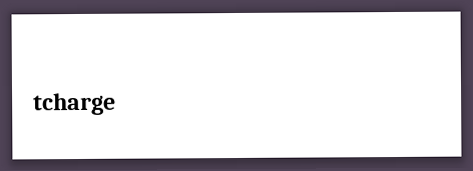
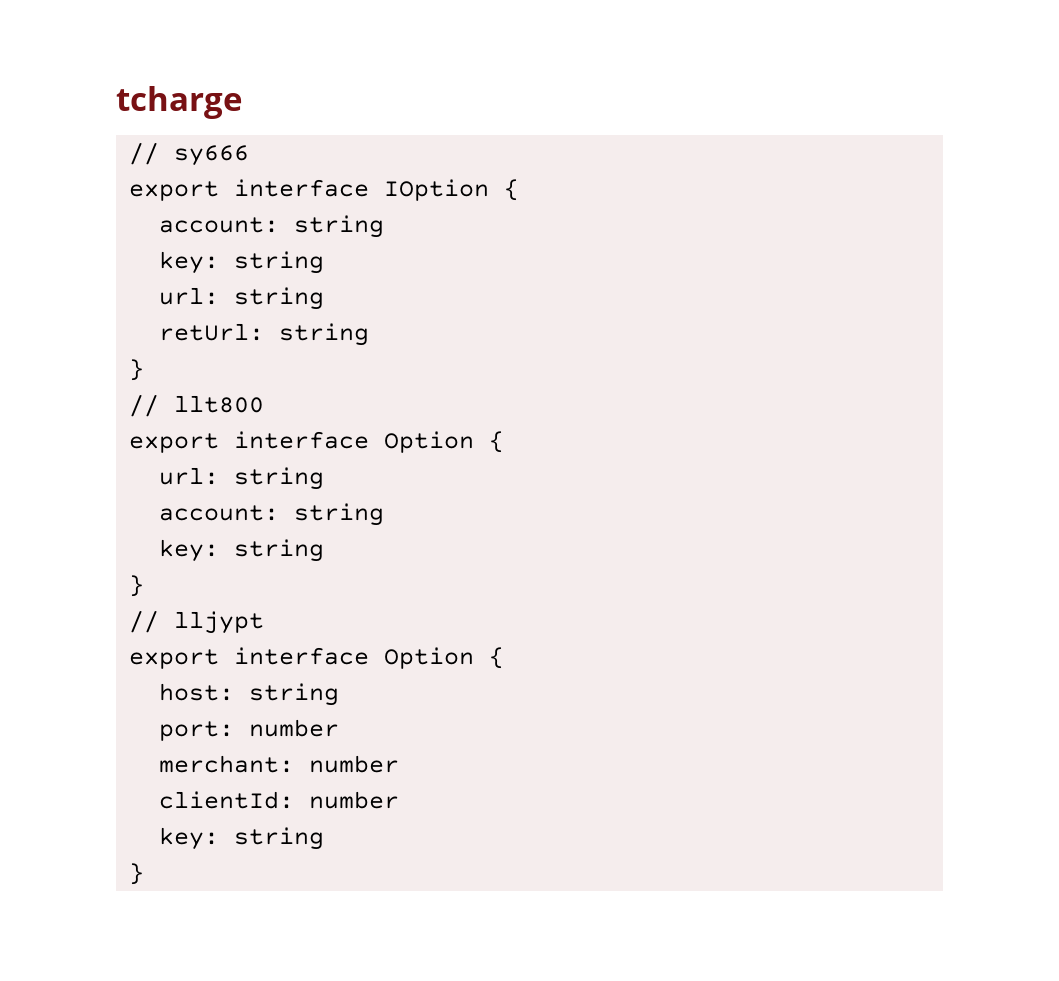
(116, 104) none -> [128,142,249,166] [128,179,519,201] [158,215,384,238] [158,251,324,274] [158,287,324,310] [158,323,369,346] [128,359,144,381] [128,394,264,417] [128,431,504,453] [158,467,324,490] [158,503,384,526] [158,539,324,562] [128,575,144,597] [128,610,264,634] [128,647,504,669] [158,683,339,706] [158,719,339,741] [158,755,399,773] [158,791,399,809] [158,827,324,850] [128,863,144,885] // // sy666 // export interface IOption { // account: string // key: string // url: string // retUrl: string // } // // llt800 // export interface Option { // url: string // account: string // key: string // } // // lljypt // export interface Option { // host: string // port: number // merchant: number // clientId: number // key: string // }

